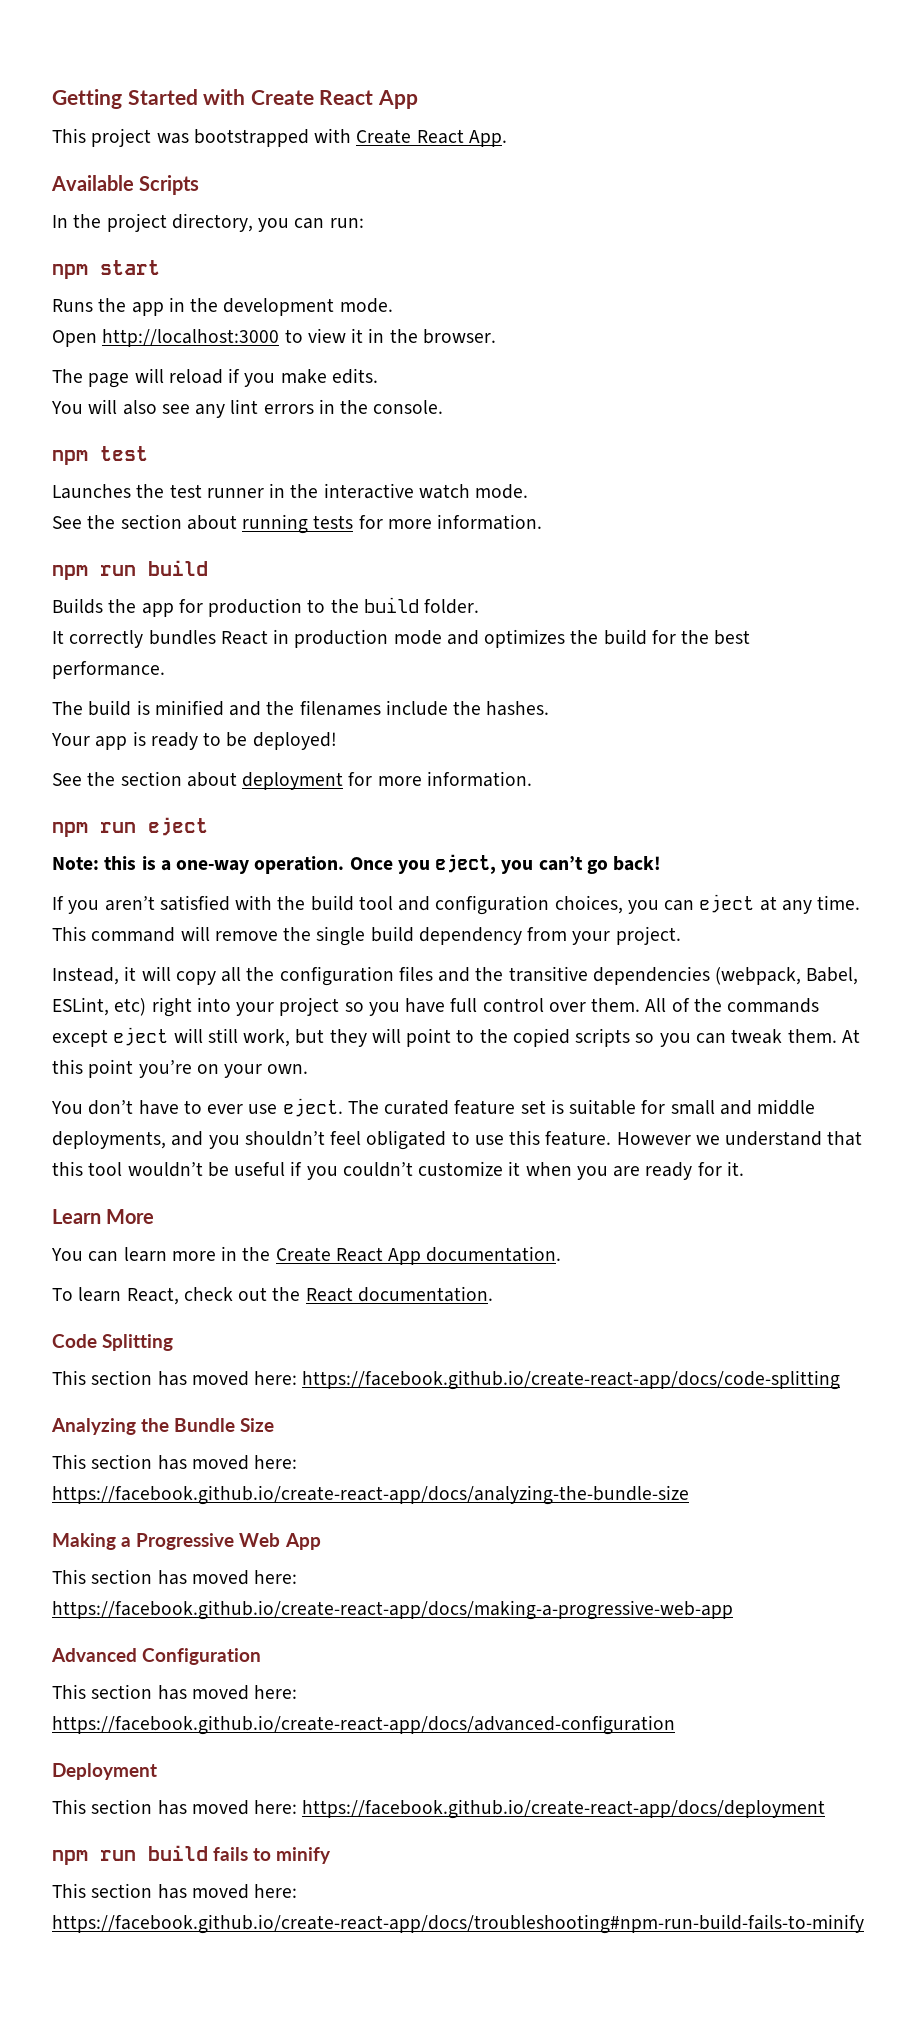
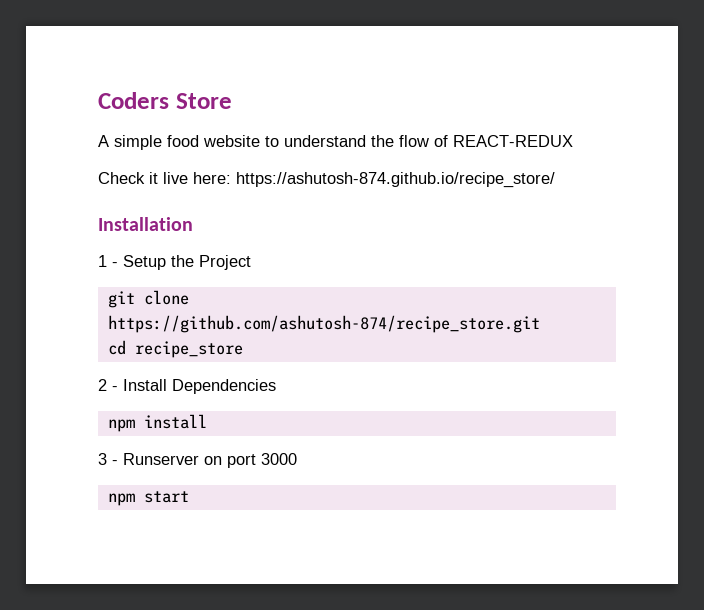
[52,89,418,109] [52,128,507,147] [51,175,200,195] [52,213,364,232] [52,260,160,279] [52,297,393,316] [52,328,496,347] [52,368,378,388] [51,399,444,418] [52,446,148,465] [52,483,529,499] [52,514,543,534] [52,560,208,580] [52,597,480,617] [52,629,751,648] [52,661,165,679] [52,700,550,716] [51,731,337,750] [52,771,532,790] [52,817,208,837] [52,854,662,874] [52,894,861,915] [52,926,681,946] [52,966,859,986] [52,997,820,1017] [52,1027,860,1047] [52,1059,309,1078] [51,1098,816,1117] [52,1130,863,1150] [52,1161,744,1180] [52,1209,155,1224] [51,1246,562,1265] [52,1286,493,1305] [52,1334,174,1351] [52,1370,841,1390] [51,1418,275,1435] [52,1454,298,1470] [52,1485,689,1505] [52,1533,321,1550] [52,1569,298,1585] [52,1600,733,1620] [51,1648,262,1665] [52,1684,298,1700] [52,1715,675,1735] [52,1763,157,1780] [52,1799,826,1819] [52,1845,332,1865] [52,1883,298,1899] [52,1914,864,1934] Getting Started with Create React App // This project was bootstrapped with Create React App. // Available Scripts // In the project directory, you can run: // npm start // Runs the app in the development mode. // Open http://localhost:3000 to view it in the browser. // The page will reload if you make edits. // You will also see any lint errors in the console. // npm test // Launches the test runner in the interactive watch mode. // See the section about running tests for more information. // npm run build // Builds the app for production to the build folder. // It correctly bundles React in production mode and optimizes the build for the best performance. // The build is minified and the filenames include the hashes. // Your app is ready to be deployed! // See the section about deployment for more information. // npm run eject // Note: this is a one-way operation. Once you eject, you can’t go back! // If you aren’t satisfied with the build tool and configuration choices, you can eject at any time. This command will remove the single build dependency from your project. // Instead, it will copy all the configuration files and the transitive dependencies (webpack, Babel, ESLint, etc) right into your project so you have full control over them. All of the commands except eject will still work, but they will point to the copied scripts so you can tweak them. At this point you’re on your own. // You don’t have to ever use eject. The curated feature set is suitable for small and middle deployments, and you shouldn’t feel obligated to use this feature. However we understand that this tool wouldn’t be useful if you couldn’t customize it when you are ready for it. // Learn More // You can learn more in the Create React App documentation. // To learn React, check out the React documentation. // Code Splitting // This section has moved here: https://facebook.github.io/create-react-app/docs/code-splitting // Analyzing the Bundle Size // This section has moved here: https://facebook.github.io/create-react-app/docs/analyzing-the-bundle-size // Making a Progressive Web App // This section has moved here: https://facebook.github.io/create-react-app/docs/making-a-progressive-web-app // Advanced Configuration // This section has moved here: https://facebook.github.io/create-react-app/docs/advanced-configuration // Deployment // This section has moved here: https://facebook.github.io/create-react-app/docs/deployment // npm run build fails to minify // This section has moved here: https://facebook.github.io/create-react-app/docs/troubleshooting#npm-run-build-fails-to-minify -> [98,92,232,109] [98,135,573,150] [98,172,555,188] [98,217,193,231] [98,255,251,270] [107,290,189,308] [107,315,540,333] [107,340,243,358] [98,379,276,394] [107,414,207,432] [98,453,297,468] [107,491,189,506] Coders Store // A simple food website to understand the flow of REACT-REDUX // Check it live here: https://ashutosh-874.github.io/recipe_store/ // Installation // 1 - Setup the Project // git clone https://github.com/ashutosh-874/recipe_store.git // cd recipe_store // 2 - Install Dependencies // npm install // 3 - Runserver on port 3000 // npm start

